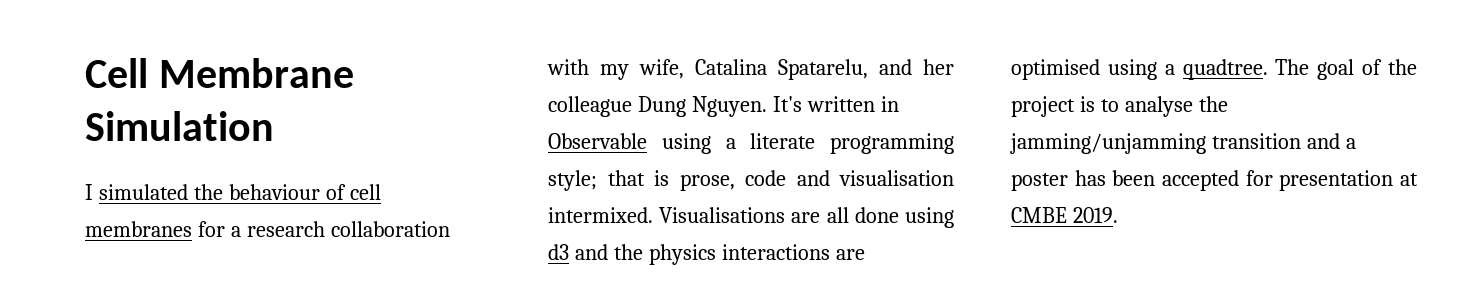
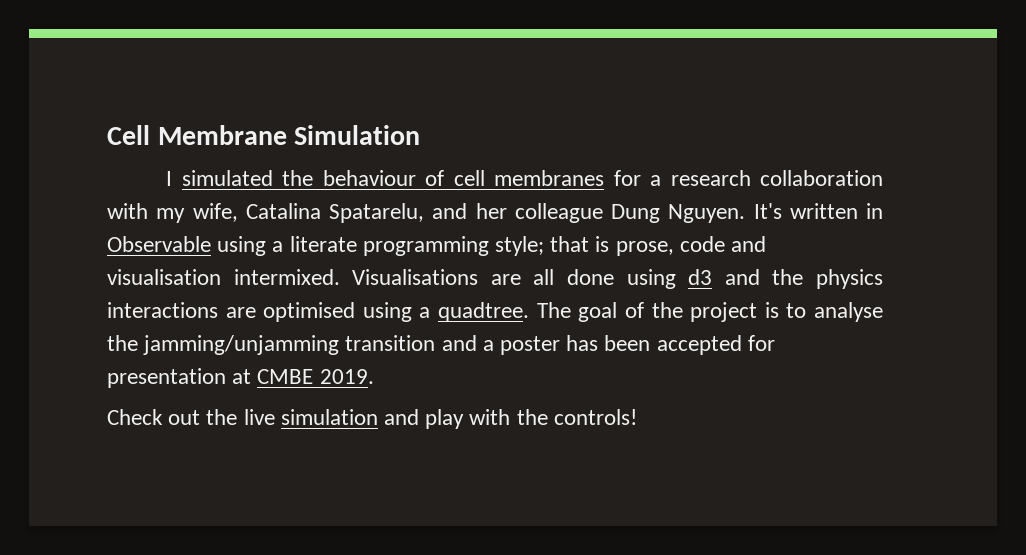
(1118, 215) none -> [107,409,637,429] // Check out the live simulation and play with the controls!

